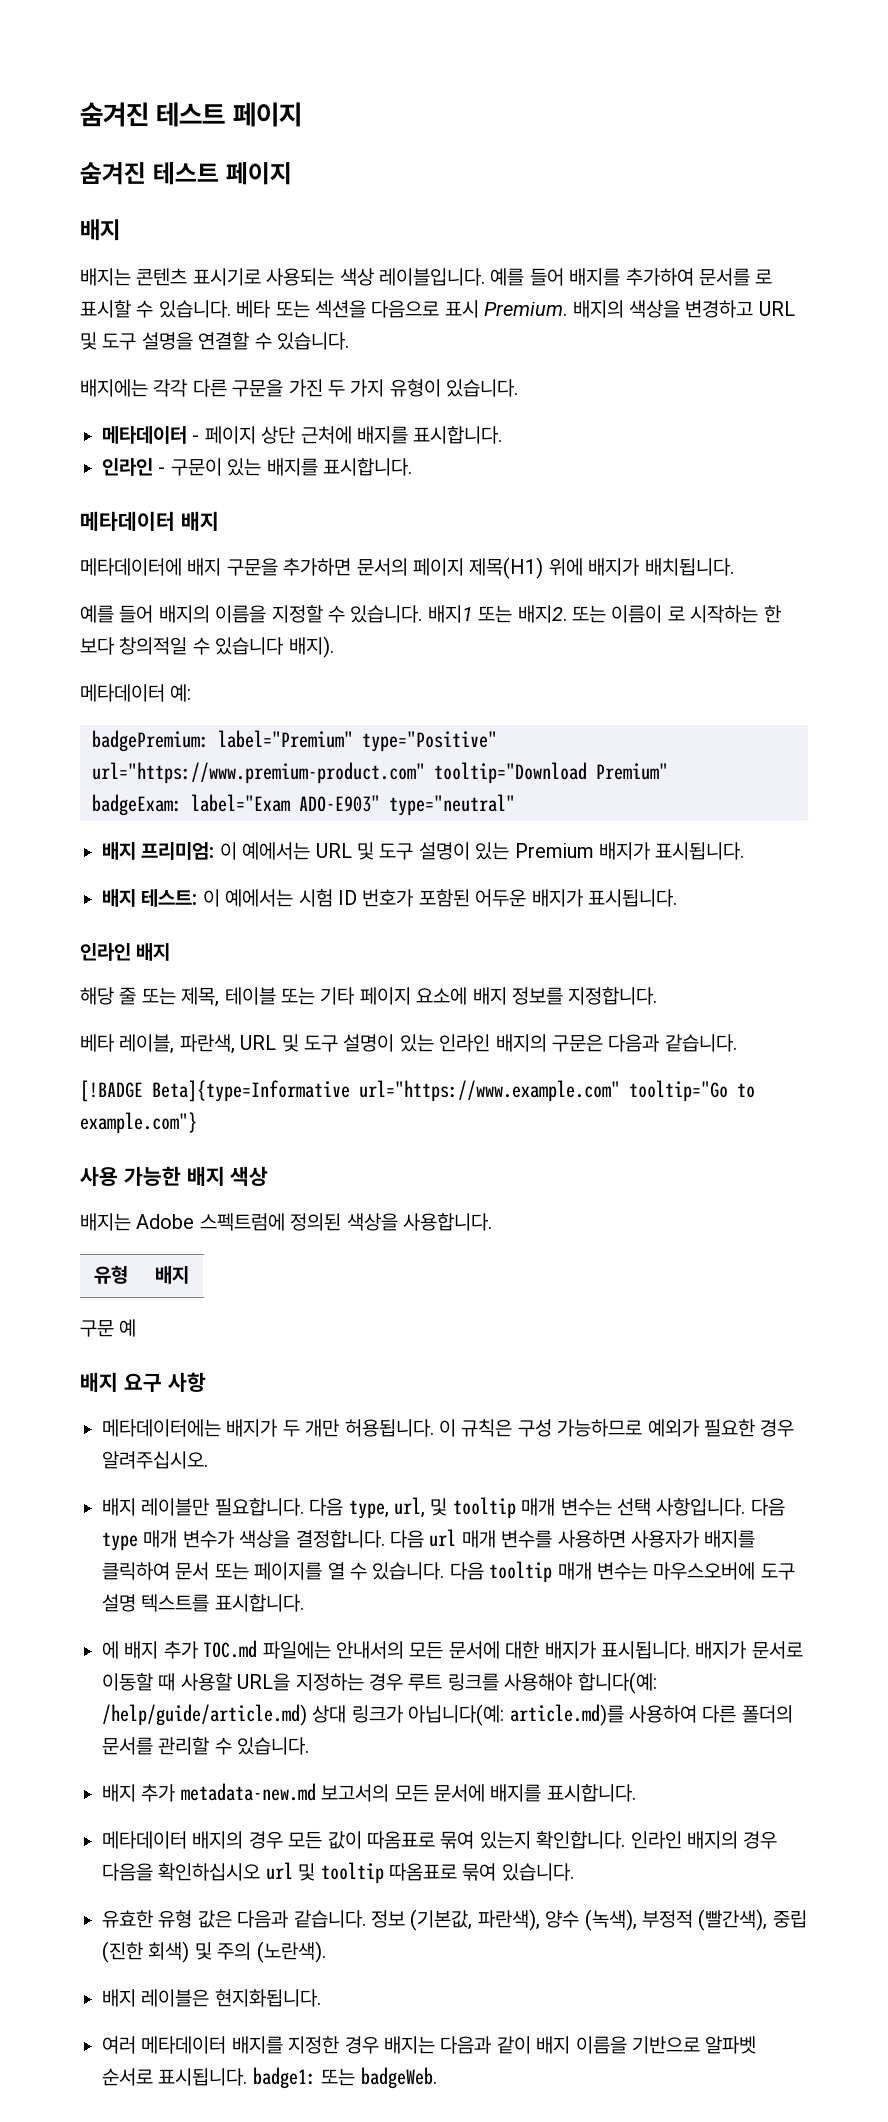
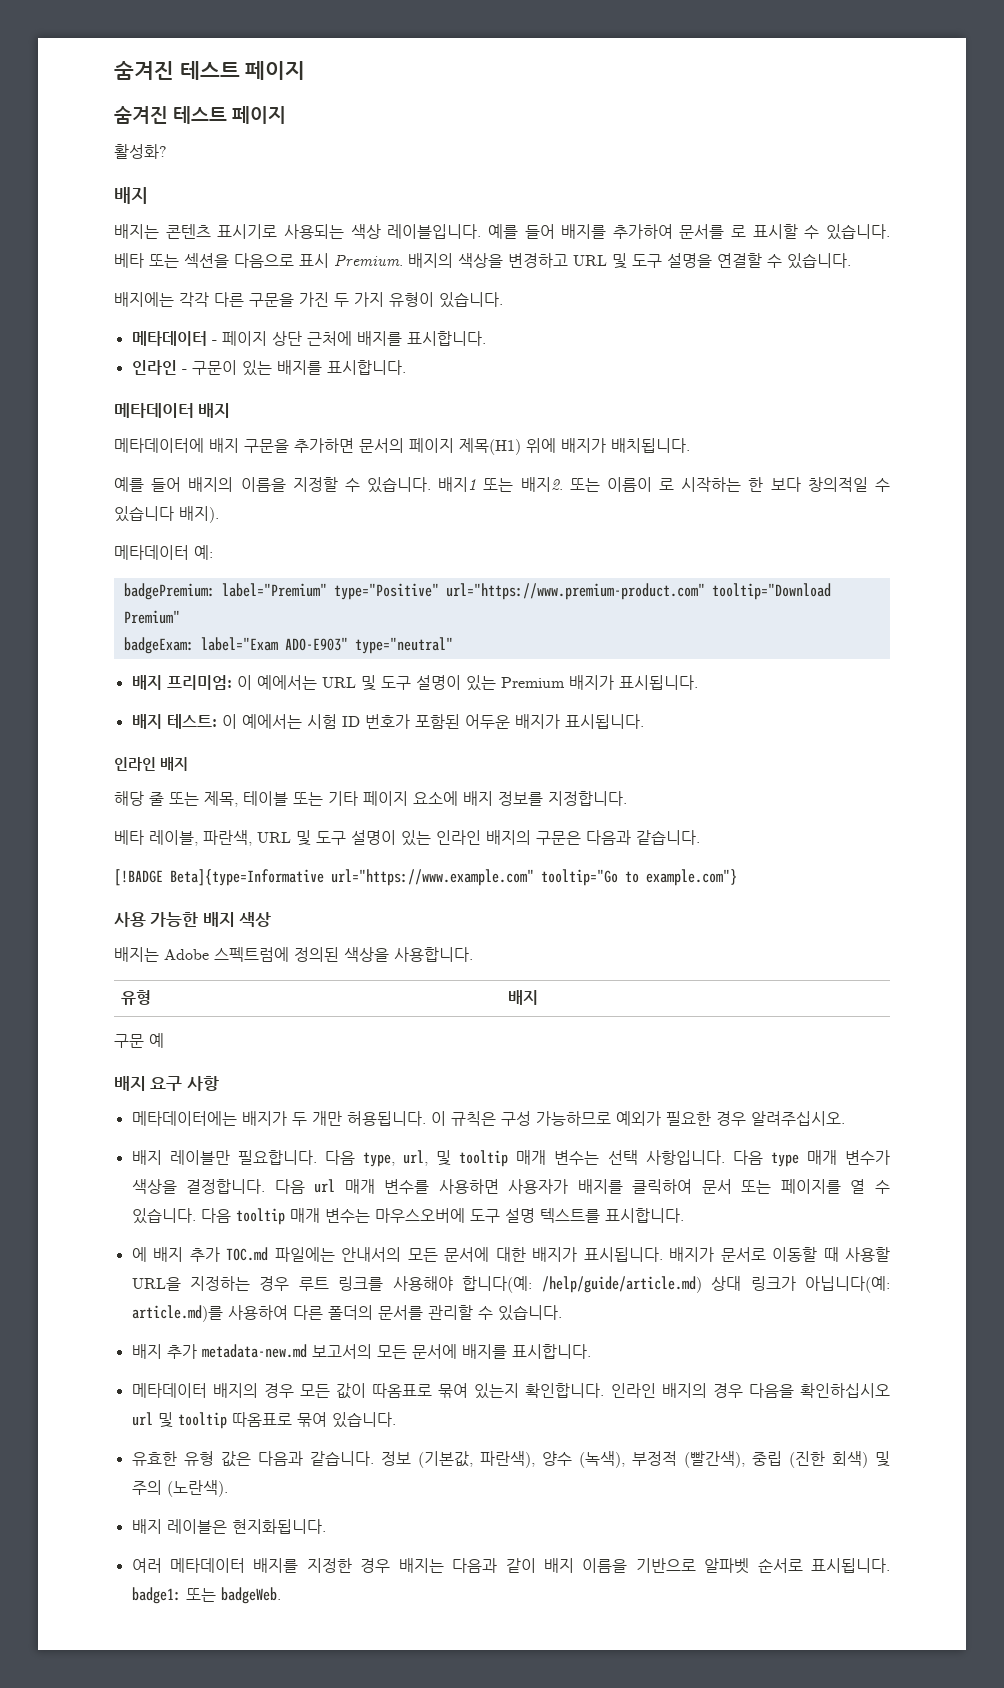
(292, 173) none -> [114,144,167,159] // 활성화?

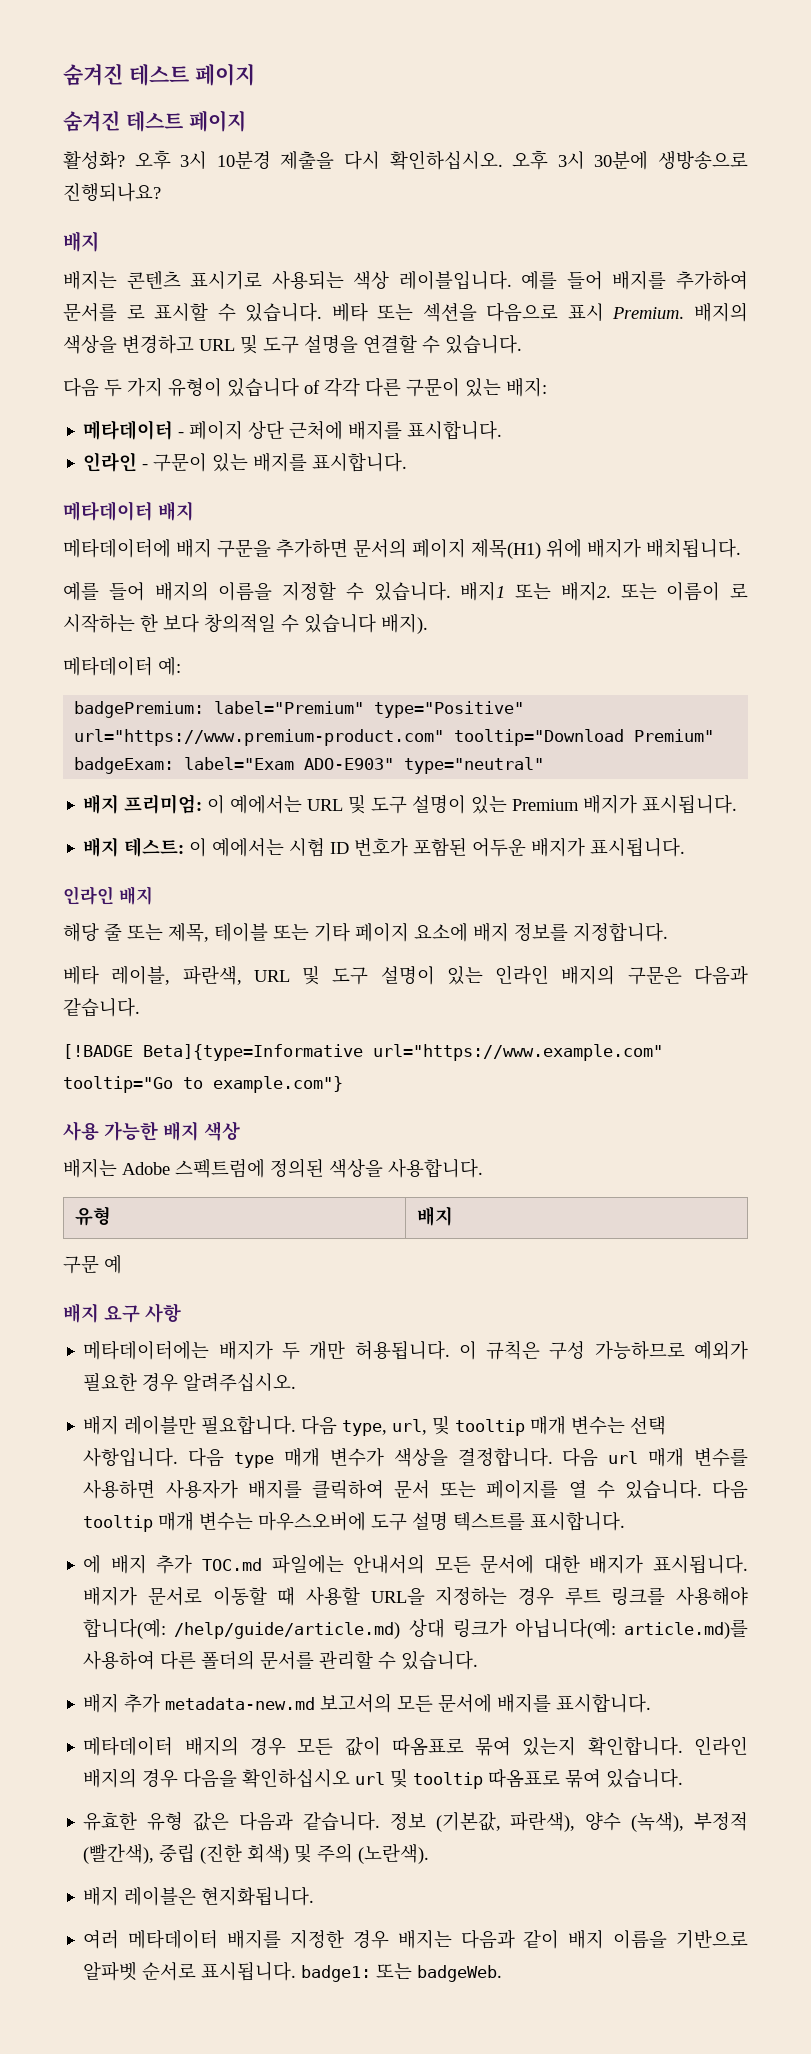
(167, 151) none -> [134,150,749,170] [63,183,161,202] 오후 3시 10분경 제출을 다시 확인하십시오. 오후 3시 30분에 생방송으로 진행되나요?
[114,292,503,308] 배지에는 각각 다른 구문을 가진 두 가지 유형이 있습니다. -> [63,377,547,397] 다음 두 가지 유형이 있습니다 of 각각 다른 구문이 있는 배지:

